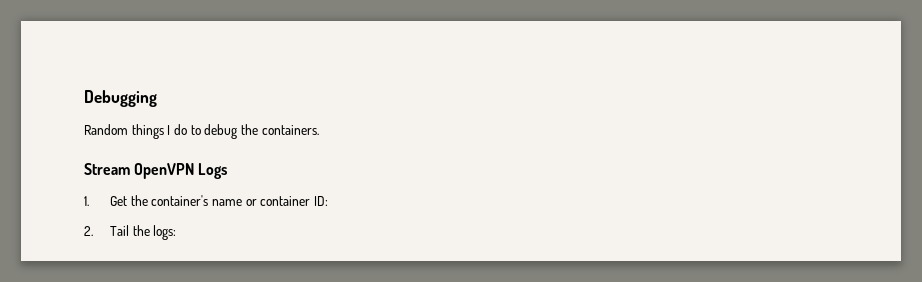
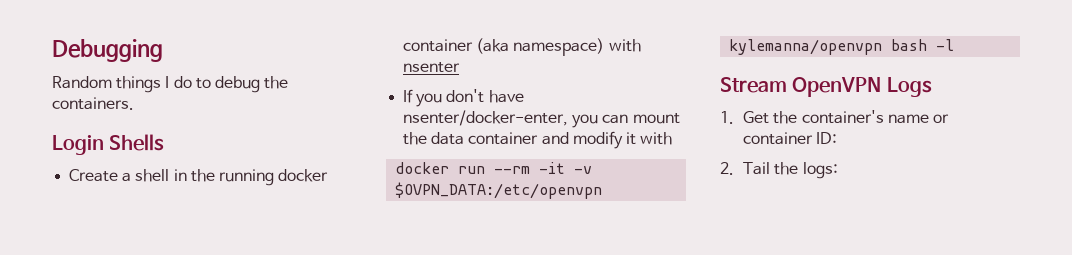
(319, 130) none -> [52,134,165,155] [69,169,329,186] [403,38,641,56] [403,62,461,73] [403,89,524,107] [403,110,680,128] [403,131,673,149] [395,162,593,174] [395,182,603,199] [729,39,955,55] // Login Shells // Create a shell in the running docker container (aka namespace) with nsenter // If you don't have nsenter/docker-enter, you can mount the data container and modify it with // docker run --rm -it -v $OVPN_DATA:/etc/openvpn kylemanna/openvpn bash -l

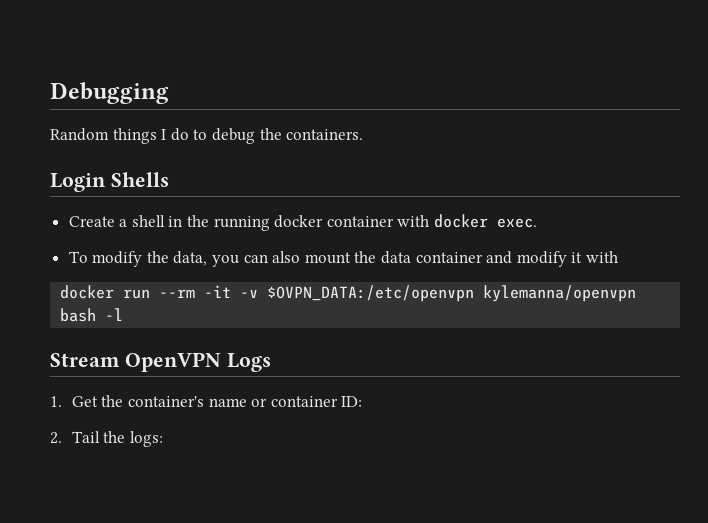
[476,38,641,56] [403,62,461,73] [403,89,524,107] [403,110,569,126] (aka namespace) with nsenter // If you don't have nsenter/docker-enter, -> [397,214,538,228] [68,251,208,267] with docker exec. // To modify the data,
(629, 119) none -> [272,251,301,263] also

